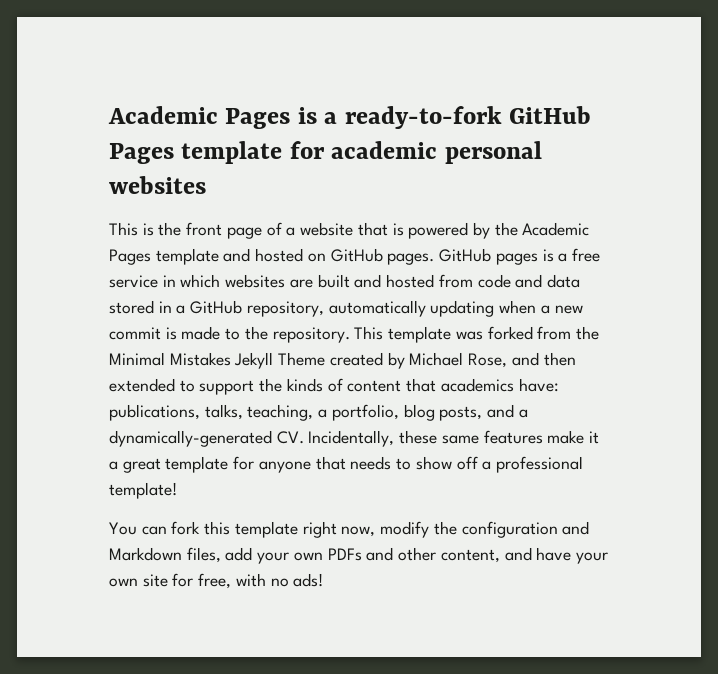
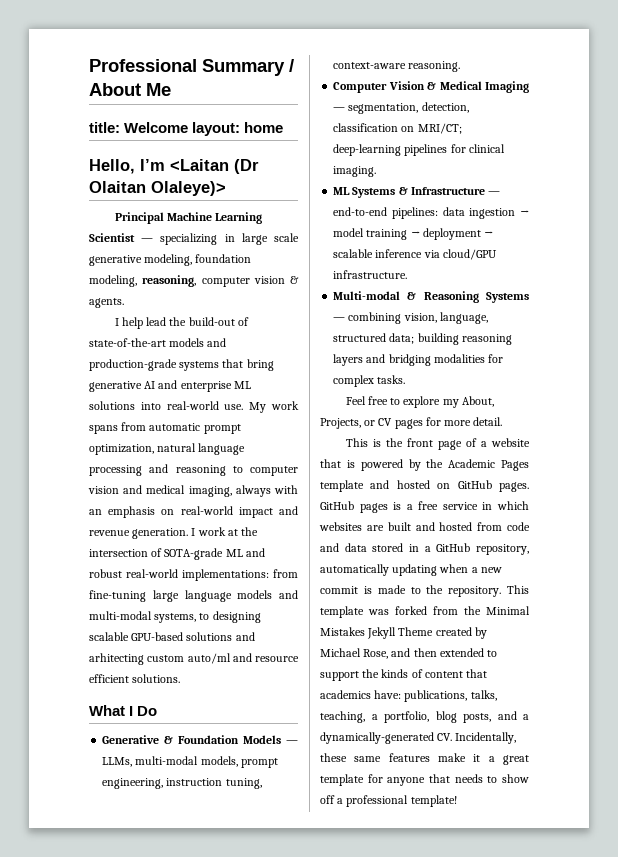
[108,106,592,129] [109,141,542,164] [109,176,206,194] Academic Pages is a ready-to-fork GitHub Pages template for academic personal websites -> [89,59,294,76] [89,83,171,96] [89,122,284,136] [89,159,259,174] [89,181,226,196] [114,212,263,224] [89,233,299,245] [89,254,252,266] [89,275,299,287] [89,298,124,308] [114,317,249,329] [89,338,227,347] [89,359,274,371] [89,380,251,392] [89,401,299,413] [89,422,241,434] [89,443,246,455] [89,464,298,476] [88,485,298,497] [89,506,298,518] [89,527,259,539] [89,548,265,560] [89,569,298,581] [89,590,298,602] [89,611,261,623] [89,632,255,641] [89,653,299,665] [89,674,181,683] [89,705,158,716] [102,735,298,744] [102,756,278,768] [102,778,262,789] [333,61,461,72] [333,81,529,93] [333,102,469,114] [333,123,462,134] [333,144,505,156] [333,166,377,177] [333,187,501,198] [333,207,529,219] [333,228,494,240] [333,249,497,260] [333,270,408,279] [333,291,529,303] [333,312,488,324] [333,333,512,345] [333,354,504,366] [333,375,406,387] [345,396,494,408] [320,417,503,429] Professional Summary / About Me // title: Welcome layout: home // Hello, I’m <Laitan (Dr Olaitan Olaleye)> // Principal Machine Learning Scientist — specializing in large scale generative modeling, foundation modeling, reasoning, computer vision & agents. // I help lead the build-out of state-of-the-art models and production-grade systems that bring generative AI and enterprise ML solutions into real-world use. My work spans from automatic prompt optimization, natural language processing and reasoning to computer vision and medical imaging, always with an emphasis on real-world impact and revenue generation. I work at the intersection of SOTA-grade ML and robust real-world implementations: from fine-tuning large language models and multi-modal systems, to designing scalable GPU-based solutions and arhitecting custom auto/ml and resource efficient solutions. // What I Do // Generative & Foundation Models — LLMs, multi-modal models, prompt engineering, instruction tuning, context-aware reasoning. // Computer Vision & Medical Imaging — segmentation, detection, classification on MRI/CT; deep-learning pipelines for clinical imaging. // ML Systems & Infrastructure — end-to-end pipelines: data ingestion → model training → deployment → scalable inference via cloud/GPU infrastructure. // Multi-modal & Reasoning Systems — combining vision, language, structured data; building reasoning layers and bridging modalities for complex tasks. // Feel free to explore my About, Projects, or CV pages for more detail.
[109,521,590,538] [109,547,608,564] [109,573,324,589] // You can fork this template right now, modify the configuration and Markdown files, add your own PDFs and other content, and have your own site for free, with no ads! -> (457, 801) none

